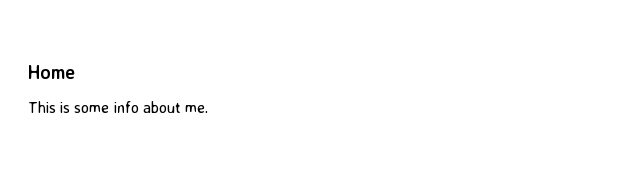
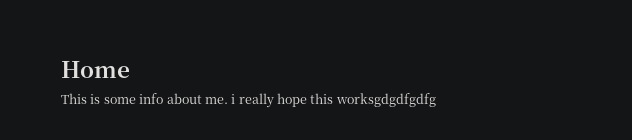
(208, 109) none -> [231,93,436,108] i really hope this worksgdgdfgdfg

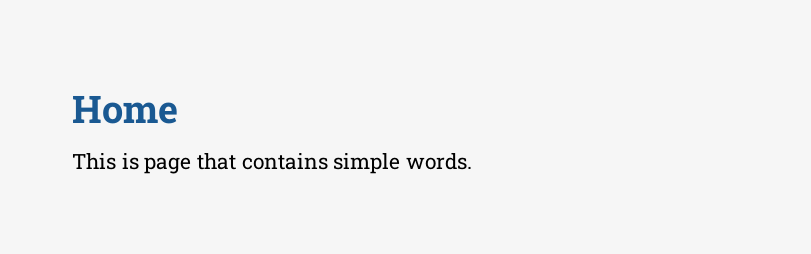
[103,93,436,108] some info about me. i really hope this worksgdgdfgdfg -> [144,153,473,174] page that contains simple words.

